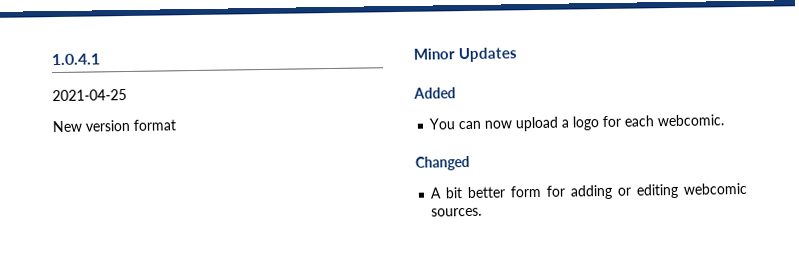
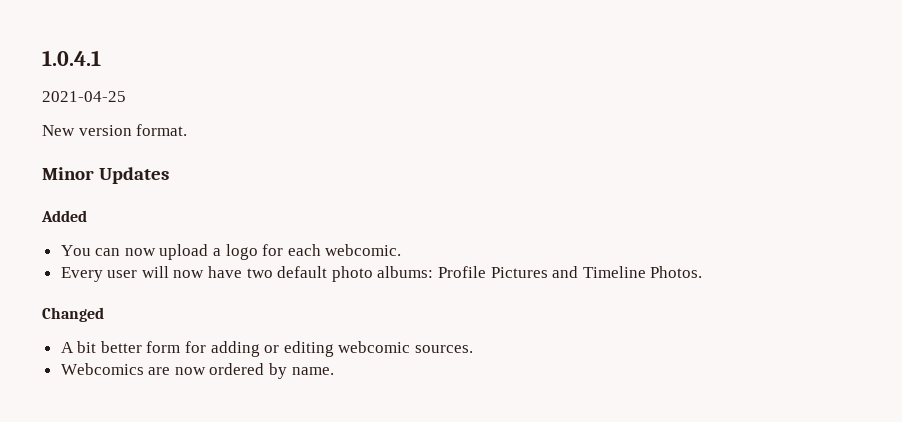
[133,119,176,131] format -> [136,124,188,136] format.
(725, 120) none -> [60,266,703,282] // Every user will now have two default photo albums: Profile Pictures and Timeline Photos.
(483, 212) none -> [60,363,334,379] // Webcomics are now ordered by name.

